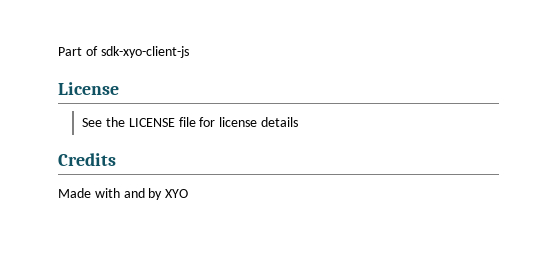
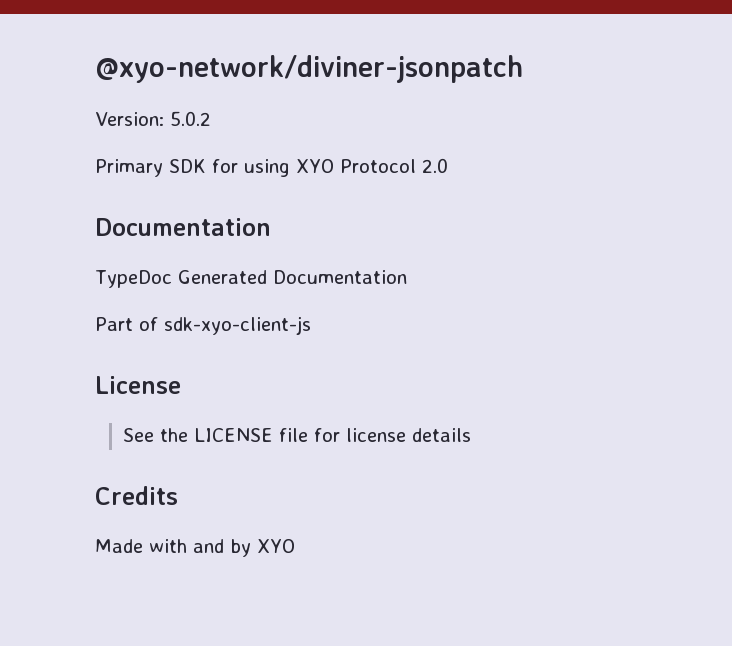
(58, 51) none -> [95,55,523,83] [95,111,211,126] [95,158,448,177] [95,218,271,236] [95,270,407,288] @xyo-network/diviner-jsonpatch // Version: 5.0.2 // Primary SDK for using XYO Protocol 2.0 // Documentation // TypeDoc Generated Documentation //

